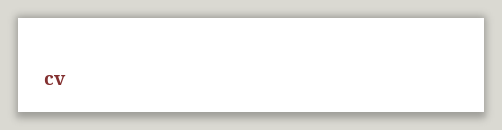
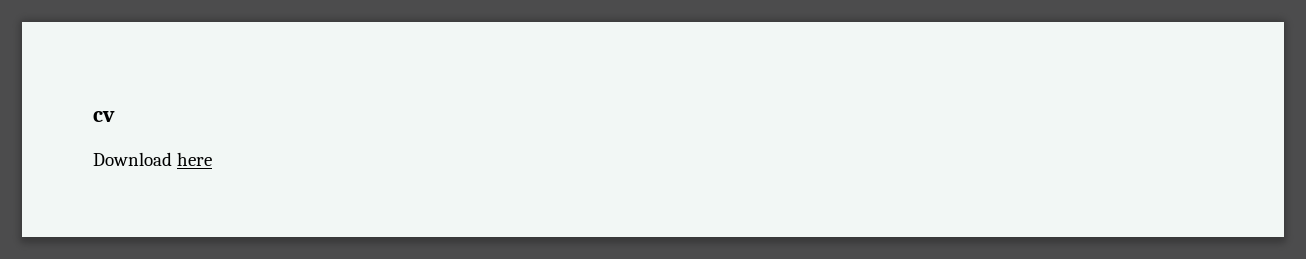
(66, 80) none -> [93,152,213,166] // Download here

